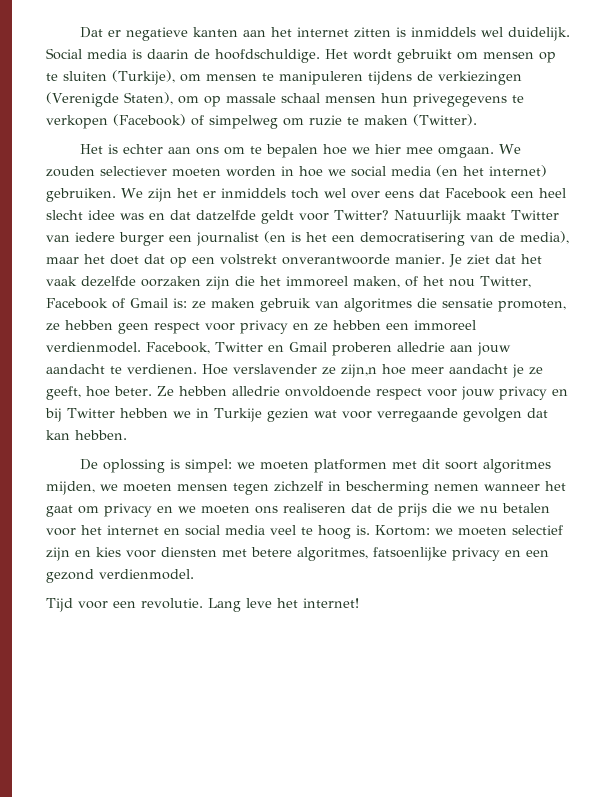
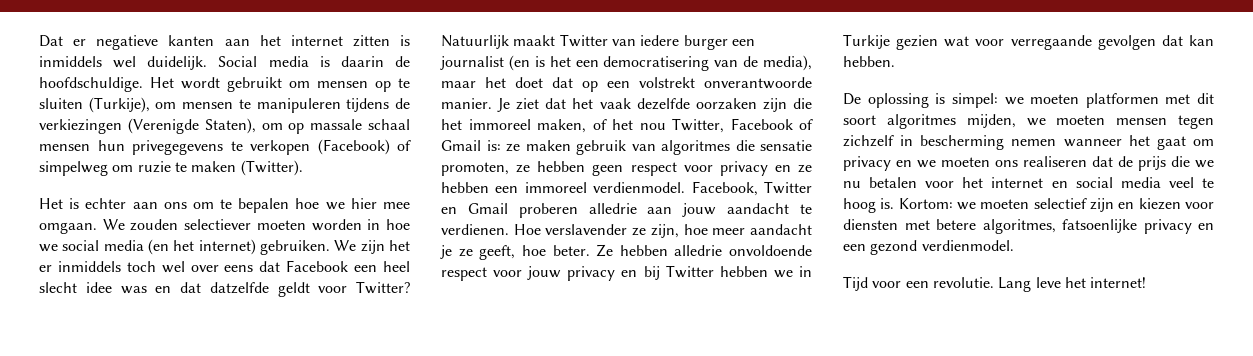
[341,364,377,378] zijn,n -> [650,224,679,238] zijn,
[96,547,121,557] kies -> [1138,198,1181,210] kiezen

